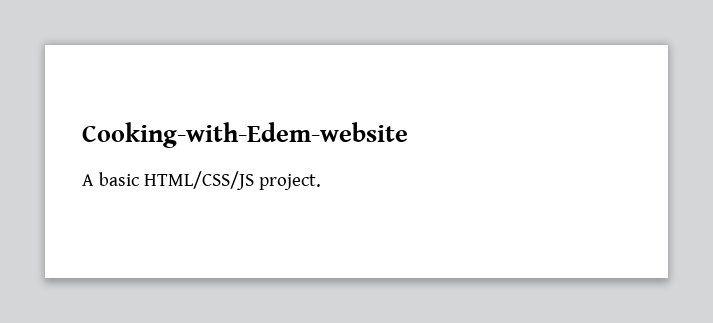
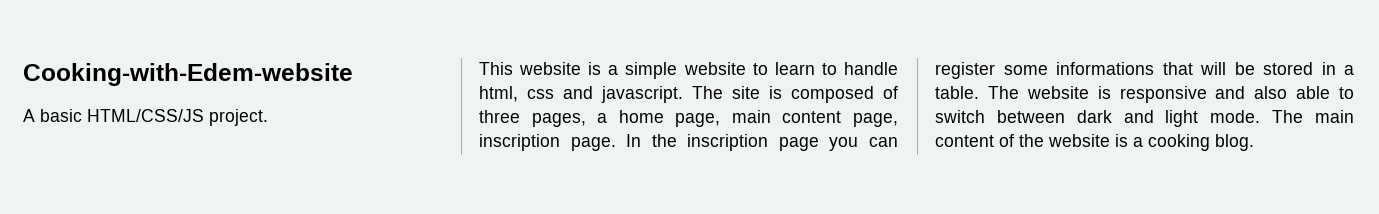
(321, 182) none -> [479,62,898,79] [479,86,898,103] [479,110,898,127] [479,134,898,151] [935,62,1354,79] [935,86,1354,103] [935,110,1354,127] [935,134,1254,151] // This website is a simple website to learn to handle html, css and javascript. The site is composed of three pages, a home page, main content page, inscription page. In the inscription page you can register some informations that will be stored in a table. The website is responsive and also able to switch between dark and light mode. The main content of the website is a cooking blog.

